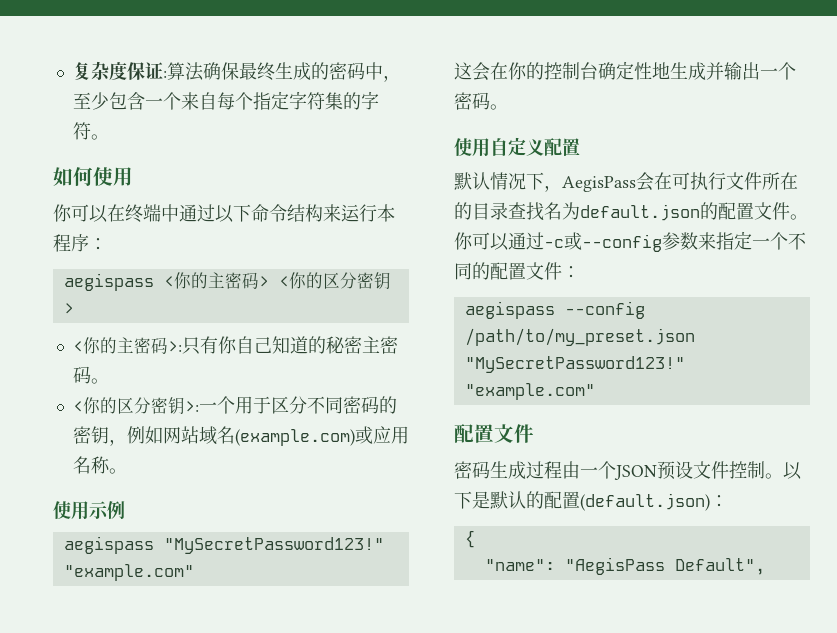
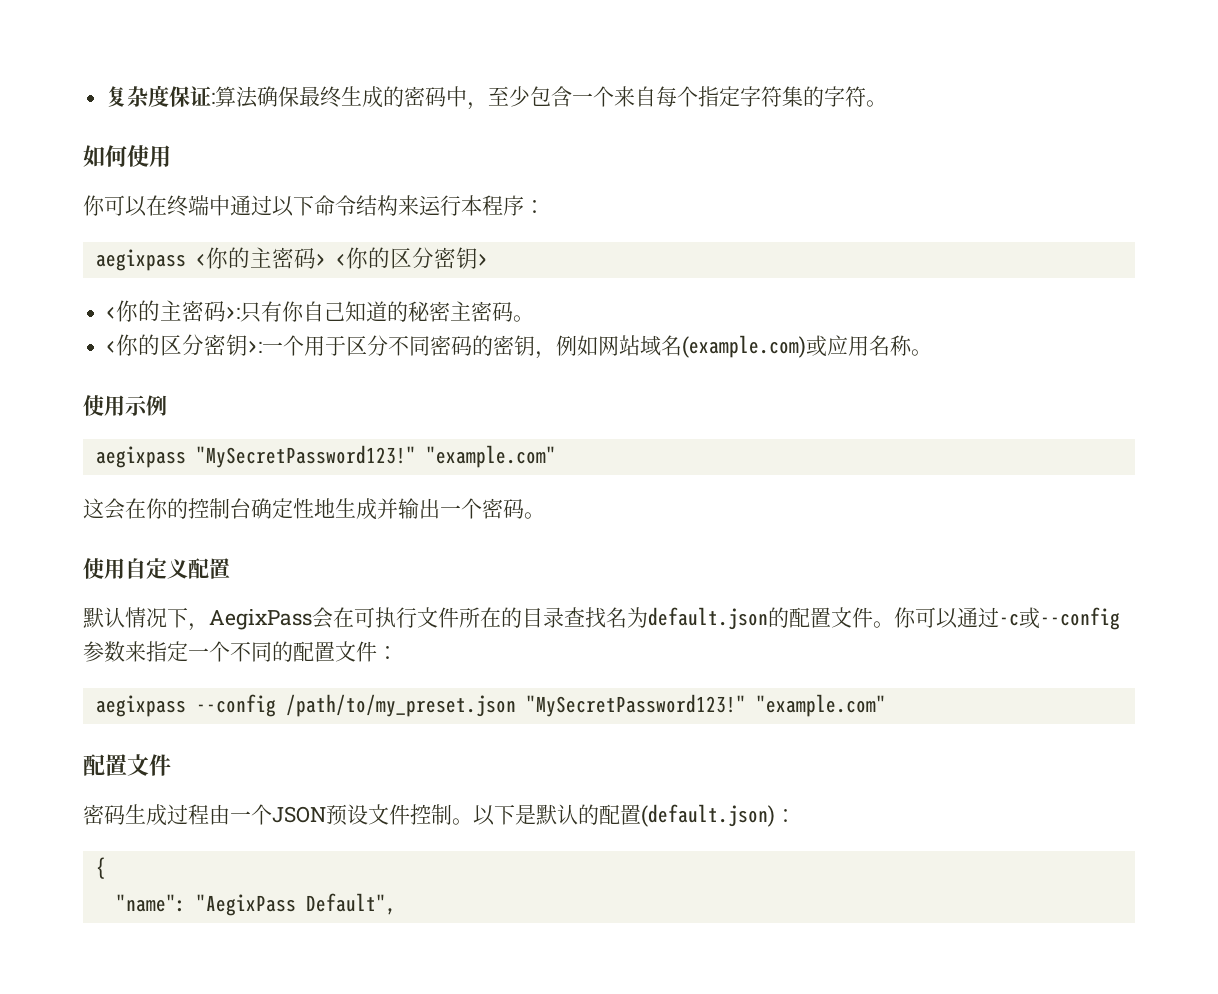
[63,273,154,291] aegispass -> [95,249,186,271] aegixpass
[63,536,154,554] aegispass -> [95,446,186,468] aegixpass
[562,176,636,192] AegisPass -> [209,609,312,630] AegixPass
[464,301,555,319] aegispass -> [95,695,186,717] aegixpass
[564,557,665,575] "AegisPass -> [195,894,296,916] "AegixPass

